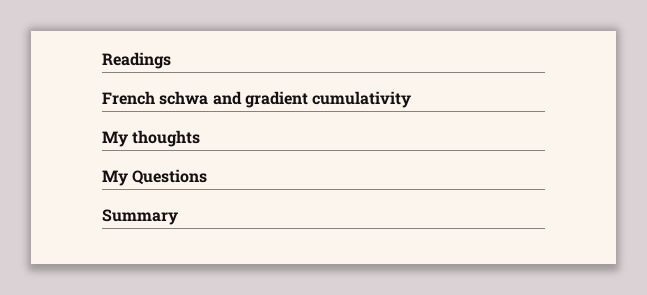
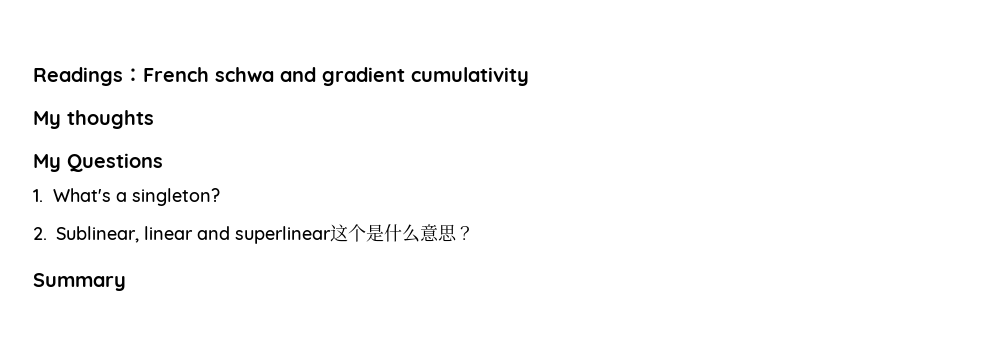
(171, 60) // -> [123,68,143,82] ：
(208, 177) none -> [33,188,220,206] [33,224,474,244] // 1. What's a singleton? // 2. Sublinear, linear and superlinear这个是什么意思？

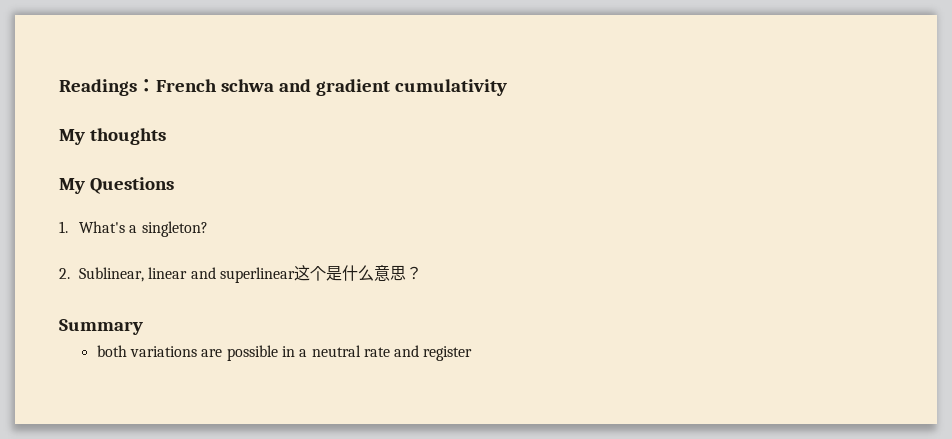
(126, 282) none -> [96,345,473,361] // both variations are possible in a neutral rate and register

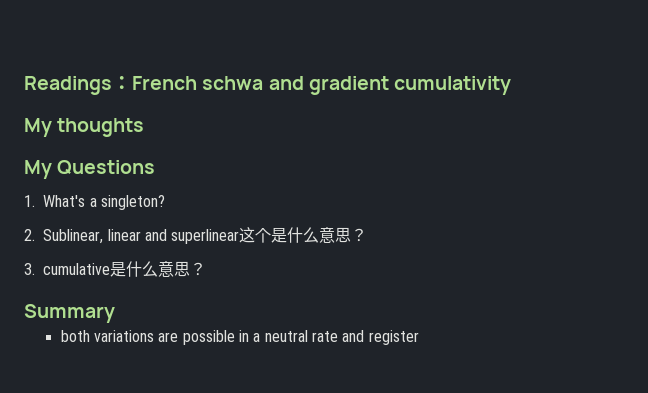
(422, 273) none -> [24,261,207,277] // 3. cumulative是什么意思？

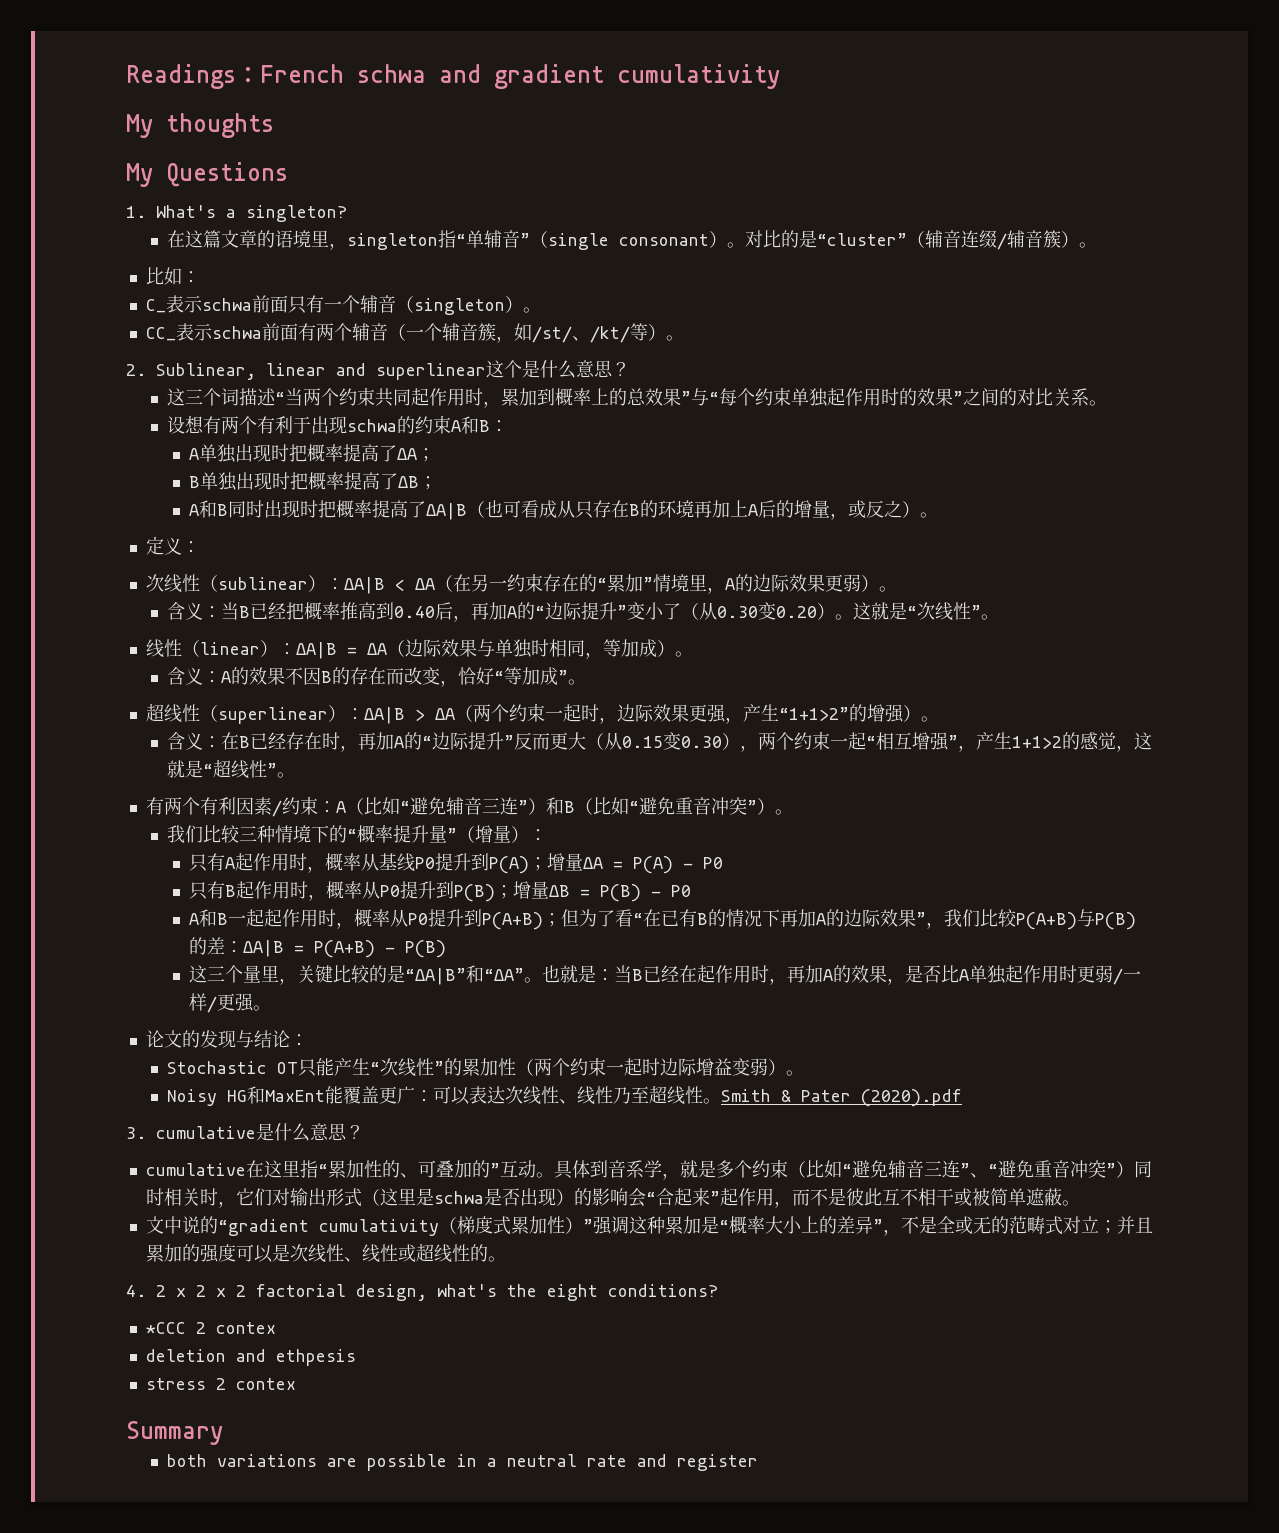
(165, 202) none -> [167,230,1098,250] [145,267,200,285] [145,295,541,315] [145,323,684,343] // 在这篇文章的语境里，singleton指“单辅音”（single consonant）。对比的是“cluster”（辅音连缀/辅音簇）。 // 比如： // C_表示schwa前面只有一个辅音（singleton）。 // CC_表示schwa前面有两个辅音（一个辅音簇，如/st/、/kt/等）。
(368, 235) none -> [167,388,1108,408] [167,415,509,434] [188,444,435,463] [188,472,437,491] [188,500,938,520] [145,536,200,555] [145,574,897,594] [167,602,1000,622] [145,639,693,659] [167,667,587,687] [145,703,939,724] [167,732,1153,752] [167,759,296,779] [145,797,793,817] [167,825,548,843] [188,853,723,874] [188,881,691,902] [188,909,1136,930] [188,937,446,958] [188,965,1141,985] [188,993,271,1013] [145,1030,308,1048] [167,1058,805,1077] [167,1085,963,1107] // 这三个词描述“当两个约束共同起作用时，累加到概率上的总效果”与“每个约束单独起作用时的效果”之间的对比关系。 // 设想有两个有利于出现schwa的约束A和B： // A单独出现时把概率提高了ΔA； // B单独出现时把概率提高了ΔB； // A和B同时出现时把概率提高了ΔA|B（也可看成从只存在B的环境再加上A后的增量，或反之）。 // 定义： // 次线性（sublinear）：ΔA|B < ΔA（在另一约束存在的“累加”情境里，A的边际效果更弱）。 // 含义：当B已经把概率推高到0.40后，再加A的“边际提升”变小了（从0.30变0.20）。这就是“次线性”。 // 线性（linear）：ΔA|B = ΔA（边际效果与单独时相同，等加成）。 // 含义：A的效果不因B的存在而改变，恰好“等加成”。 // 超线性（superlinear）：ΔA|B > ΔA（两个约束一起时，边际效果更强，产生“1+1>2”的增强）。 // 含义：在B已经存在时，再加A的“边际提升”反而更大（从0.15变0.30），两个约束一起“相互增强”，产生1+1>2的感觉，这就是“超线性”。 // 有两个有利因素/约束：A（比如“避免辅音三连”）和B（比如“避免重音冲突”）。 // 我们比较三种情境下的“概率提升量”（增量）： // 只有A起作用时，概率从基线P0提升到P(A)；增量ΔA = P(A) − P0 // 只有B起作用时，概率从P0提升到P(B)；增量ΔB = P(B) − P0 // A和B一起起作用时，概率从P0提升到P(A+B)；但为了看“在已有B的情况下再加A的边际效果”，我们比较P(A+B)与P(B)的差：ΔA|B = P(A+B) − P(B) // 这三个量里，关键比较的是“ΔA|B”和“ΔA”。也就是：当B已经在起作用时，再加A的效果，是否比A单独起作用时更弱/一样/更强。 // 论文的发现与结论： // Stochastic OT只能产生“次线性”的累加性（两个约束一起时边际增益变弱）。 // Noisy HG和MaxEnt能覆盖更广：可以表达次线性、线性乃至超线性。Smith & Pater (2020).pdf
(207, 269) none -> [145,1160,1152,1180] [145,1188,1080,1208] [145,1216,1153,1236] [145,1243,506,1263] [126,1284,718,1301] [145,1322,276,1334] [145,1349,356,1366] [145,1378,296,1390] // cumulative在这里指“累加性的、可叠加的”互动。具体到音系学，就是多个约束（比如“避免辅音三连”、“避免重音冲突”）同时相关时，它们对输出形式（这里是schwa是否出现）的影响会“合起来”起作用，而不是彼此互不相干或被简单遮蔽。 // 文中说的“gradient cumulativity（梯度式累加性）”强调这种累加是“概率大小上的差异”，不是全或无的范畴式对立；并且累加的强度可以是次线性、线性或超线性的。 // 4. 2 × 2 × 2 factorial design, what's the eight conditions? // *CCC 2 contex // deletion and ethpesis // stress 2 contex

